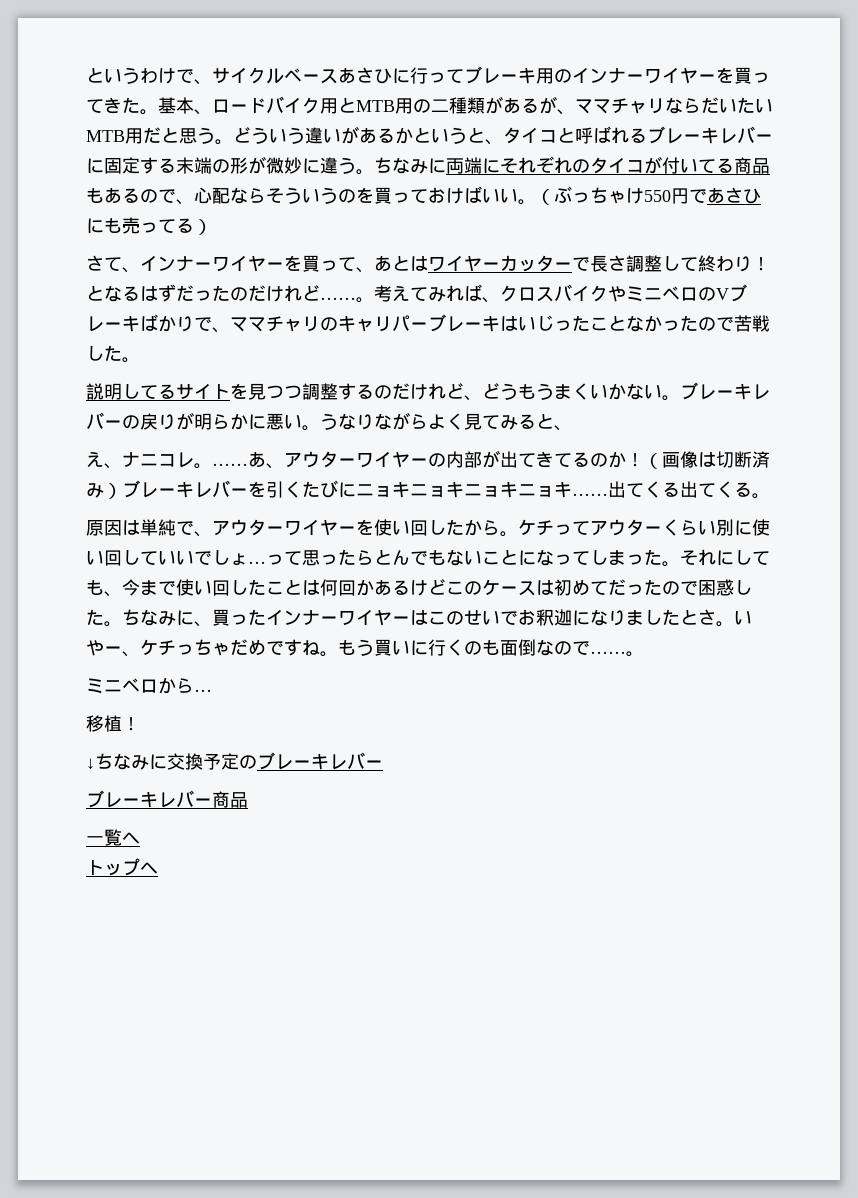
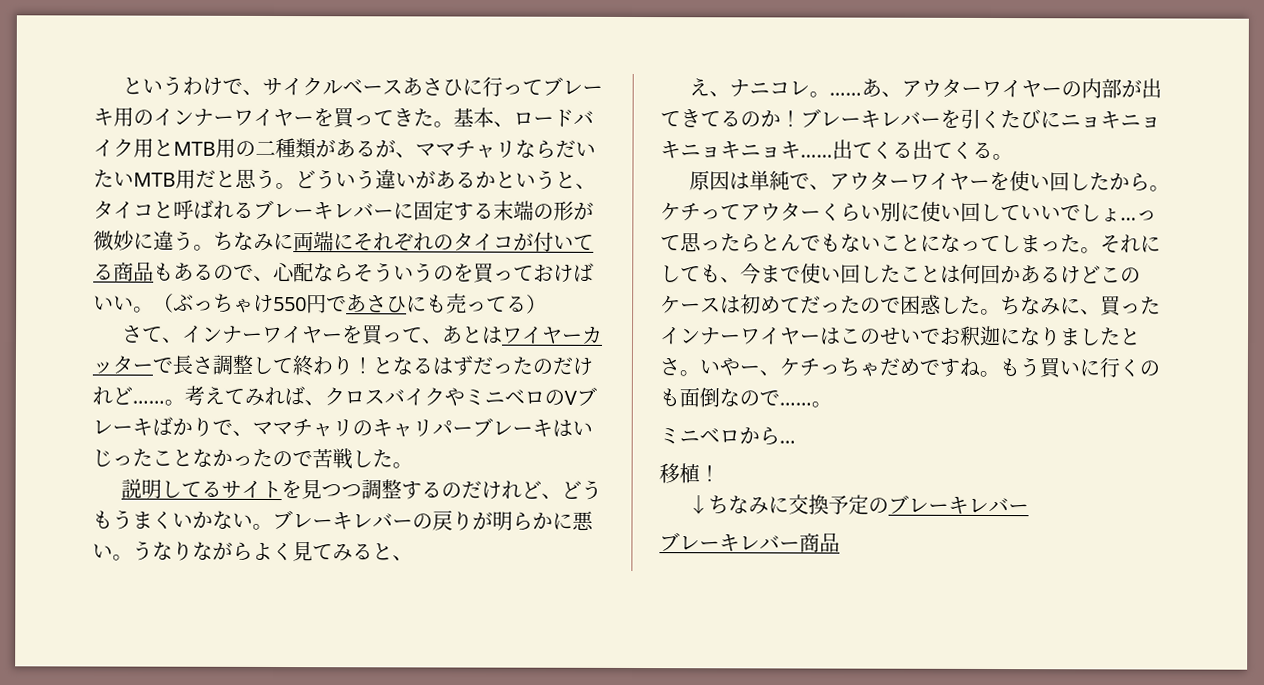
[644,451,770,469] [86,483,122,499] （画像は切断済み） -> (801, 118) none
[86,829,140,846] [86,858,158,876] // 一覧へ // トップへ -> (840, 542) none

